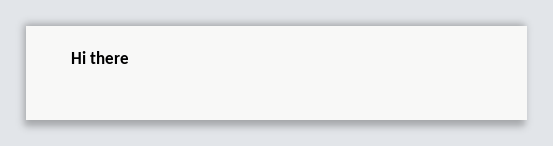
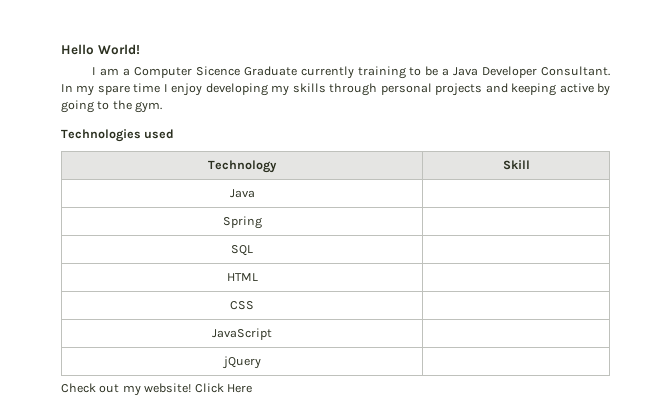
[71,51,130,64] Hi there -> [61,44,140,55] [92,66,611,79] [61,83,610,96] [61,100,163,113] [61,129,175,142] [208,160,277,173] [502,160,530,170] [229,189,255,198] [222,216,262,229] [231,245,253,256] [226,273,258,281] [230,301,254,310] [212,328,272,340] [221,356,261,369] [61,383,252,396] Hello World! // I am a Computer Sicence Graduate currently training to be a Java Developer Consultant. In my spare time I enjoy developing my skills through personal projects and keeping active by going to the gym. // Technologies used // Technology | Skill // Java | // Spring | // SQL | // HTML | // CSS | // JavaScript | // jQuery | // Check out my website! Click Here

